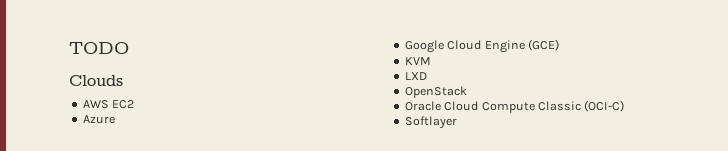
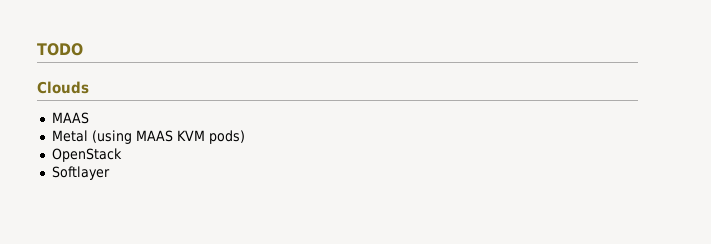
[82,100,135,109] [82,115,115,124] [404,39,559,53] AWS EC2 // Azure // Google Cloud Engine (GCE) // -> [51,112,89,124] [51,130,173,144] MAAS // Metal (using MAAS
[404,72,427,80] // LXD -> [208,130,245,144] pods)
[404,100,625,113] // Oracle Cloud Compute Classic (OCI-C) -> (122, 155) none

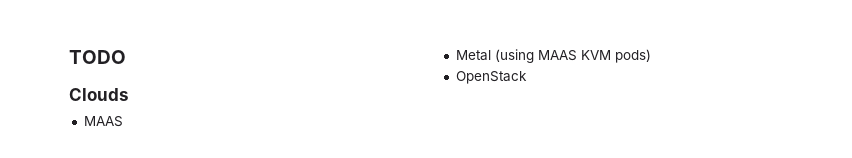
[51,166,110,180] // Softlayer -> (527, 77) none

